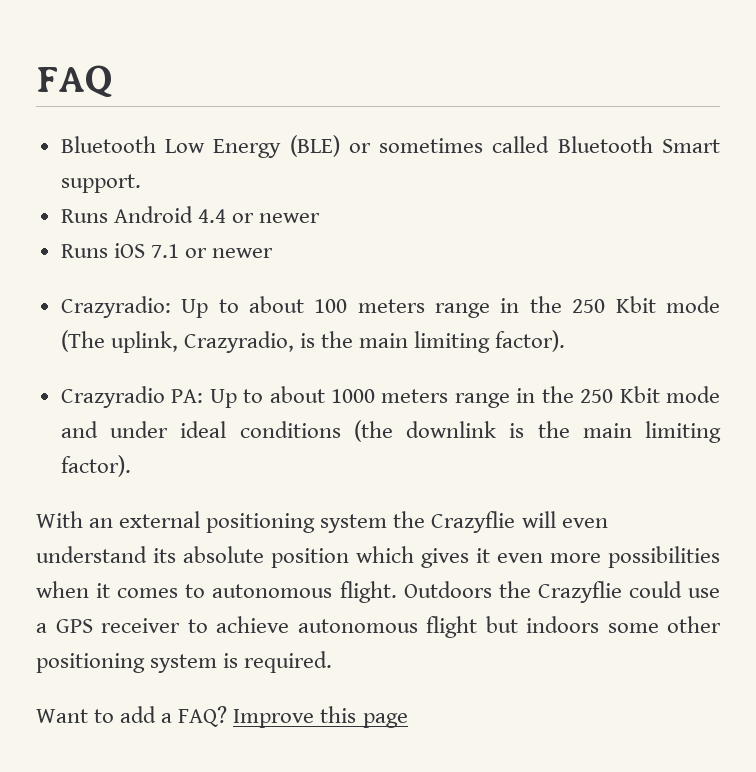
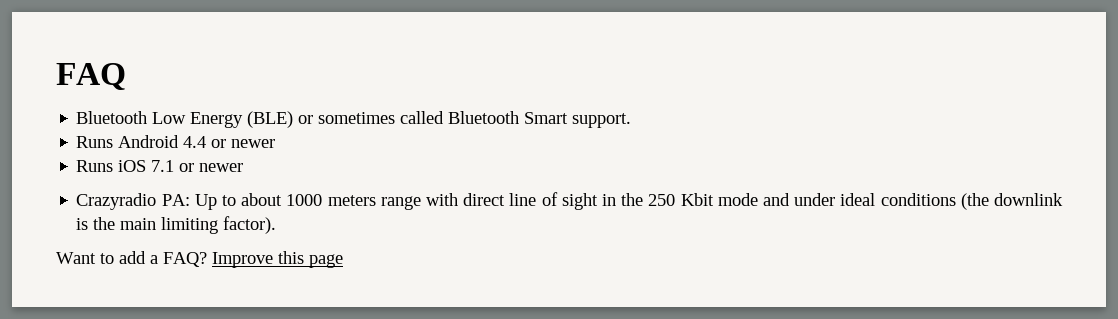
[60,296,720,318] [60,330,566,353] // Crazyradio: Up to about 100 meters range in the 250 Kbit mode (The uplink, Crazyradio, is the main limiting factor). -> (244, 167) none
(510, 400) none -> [425,192,598,210] with direct line of sight
[36,511,608,533] [36,546,720,568] [36,581,721,603] [36,616,721,638] [36,651,333,673] // With an external positioning system the Crazyflie will even understand its absolute position which gives it even more possibilities when it comes to autonomous flight. Outdoors the Crazyflie could use a GPS receiver to achieve autonomous flight but indoors some other positioning system is required. -> (277, 225) none

